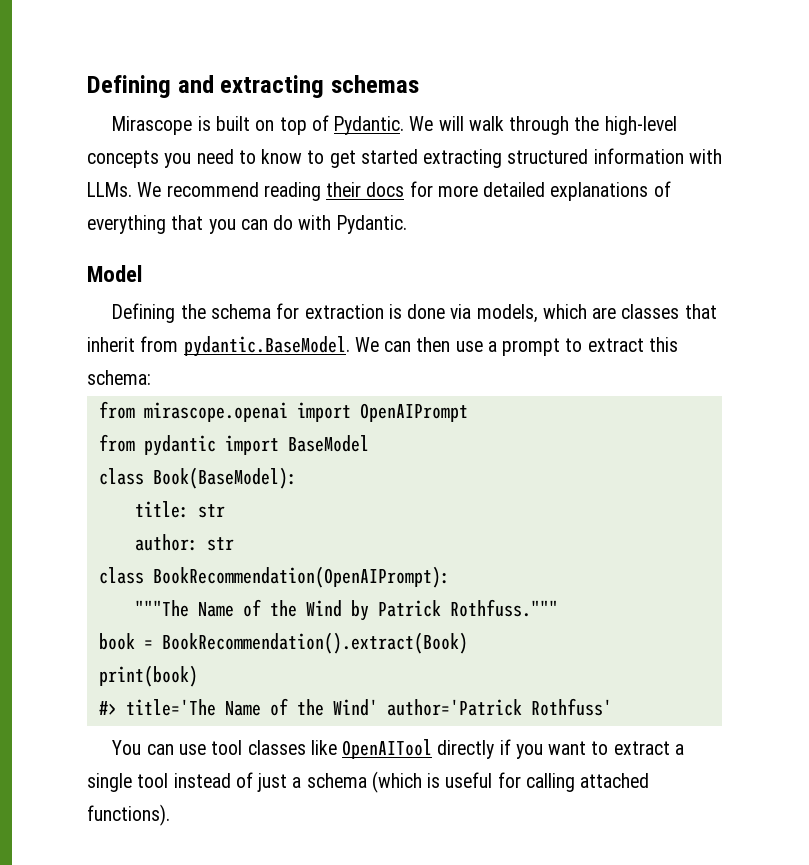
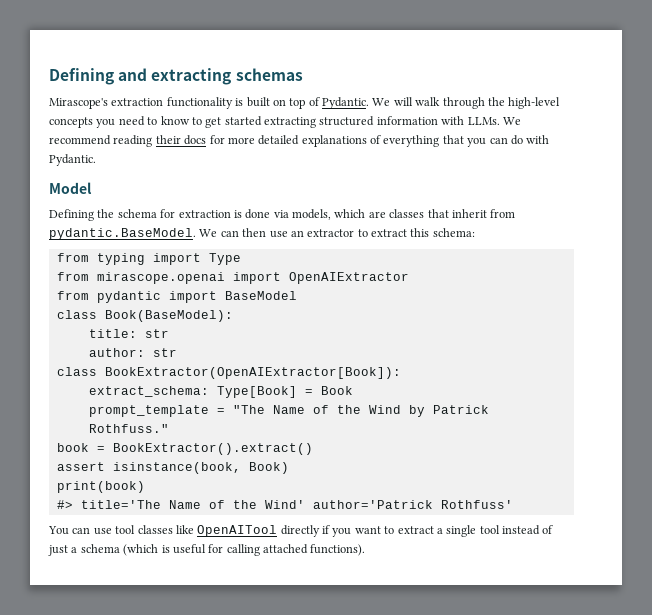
[112,116,193,135] Mirascope -> [49,97,233,109] Mirascope's extraction functionality
[487,338,561,356] a prompt -> [290,229,355,237] an extractor
(151, 377) none -> [56,253,241,265] // from typing import Type
[359,403,468,422] OpenAIPrompt -> [288,272,409,284] OpenAIExtractor
[152,566,450,588] [134,600,189,617] BookRecommendation(OpenAIPrompt): // """The -> [104,367,401,379] [88,386,353,398] [88,405,265,417] BookExtractor(OpenAIExtractor[Book]): // extract_schema: Type[Book] = Book // prompt_template = "The
[449,599,558,617] Rothfuss.""" -> [88,424,169,433] Rothfuss."
[161,632,468,654] BookRecommendation().extract(Book) -> [112,443,313,455] [56,462,289,474] BookExtractor().extract() // assert isinstance(book, Book)

